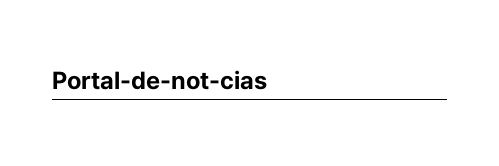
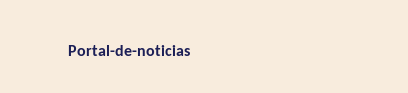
[52,70,267,90] Portal-de-not-cias -> [68,45,190,56] Portal-de-noticias

